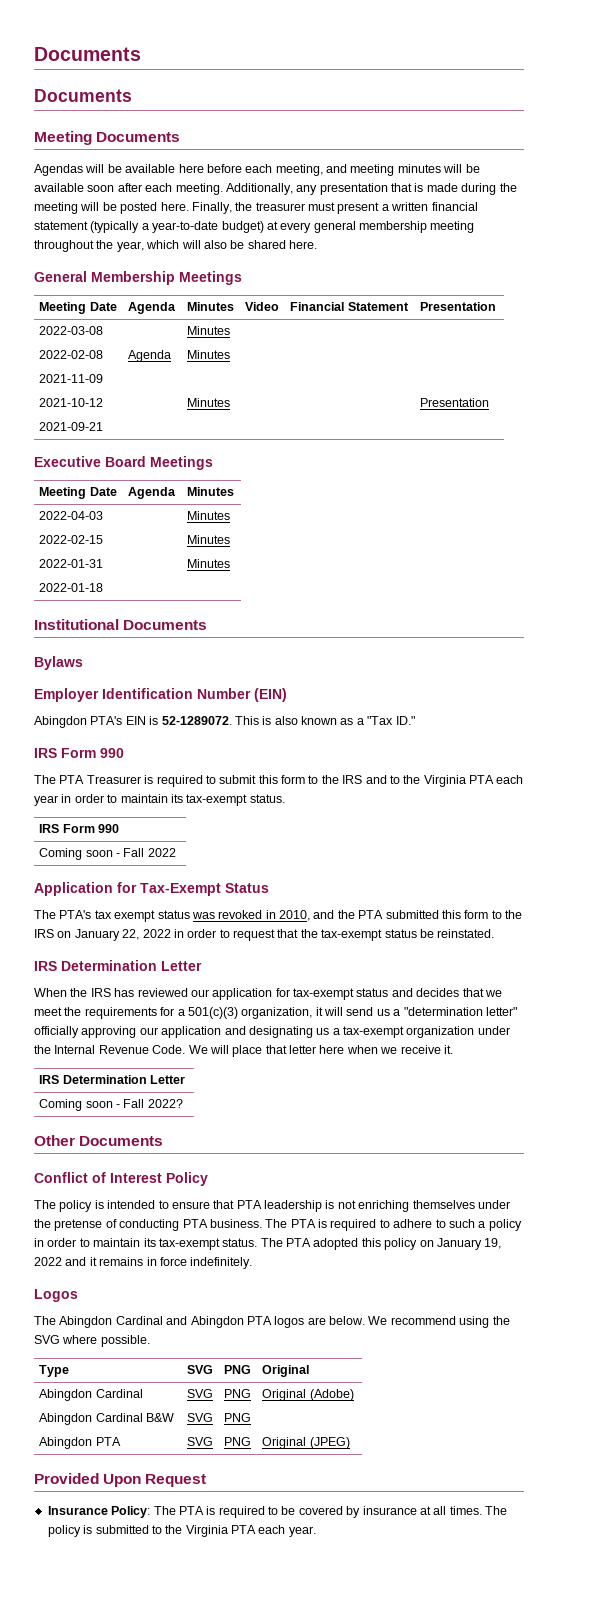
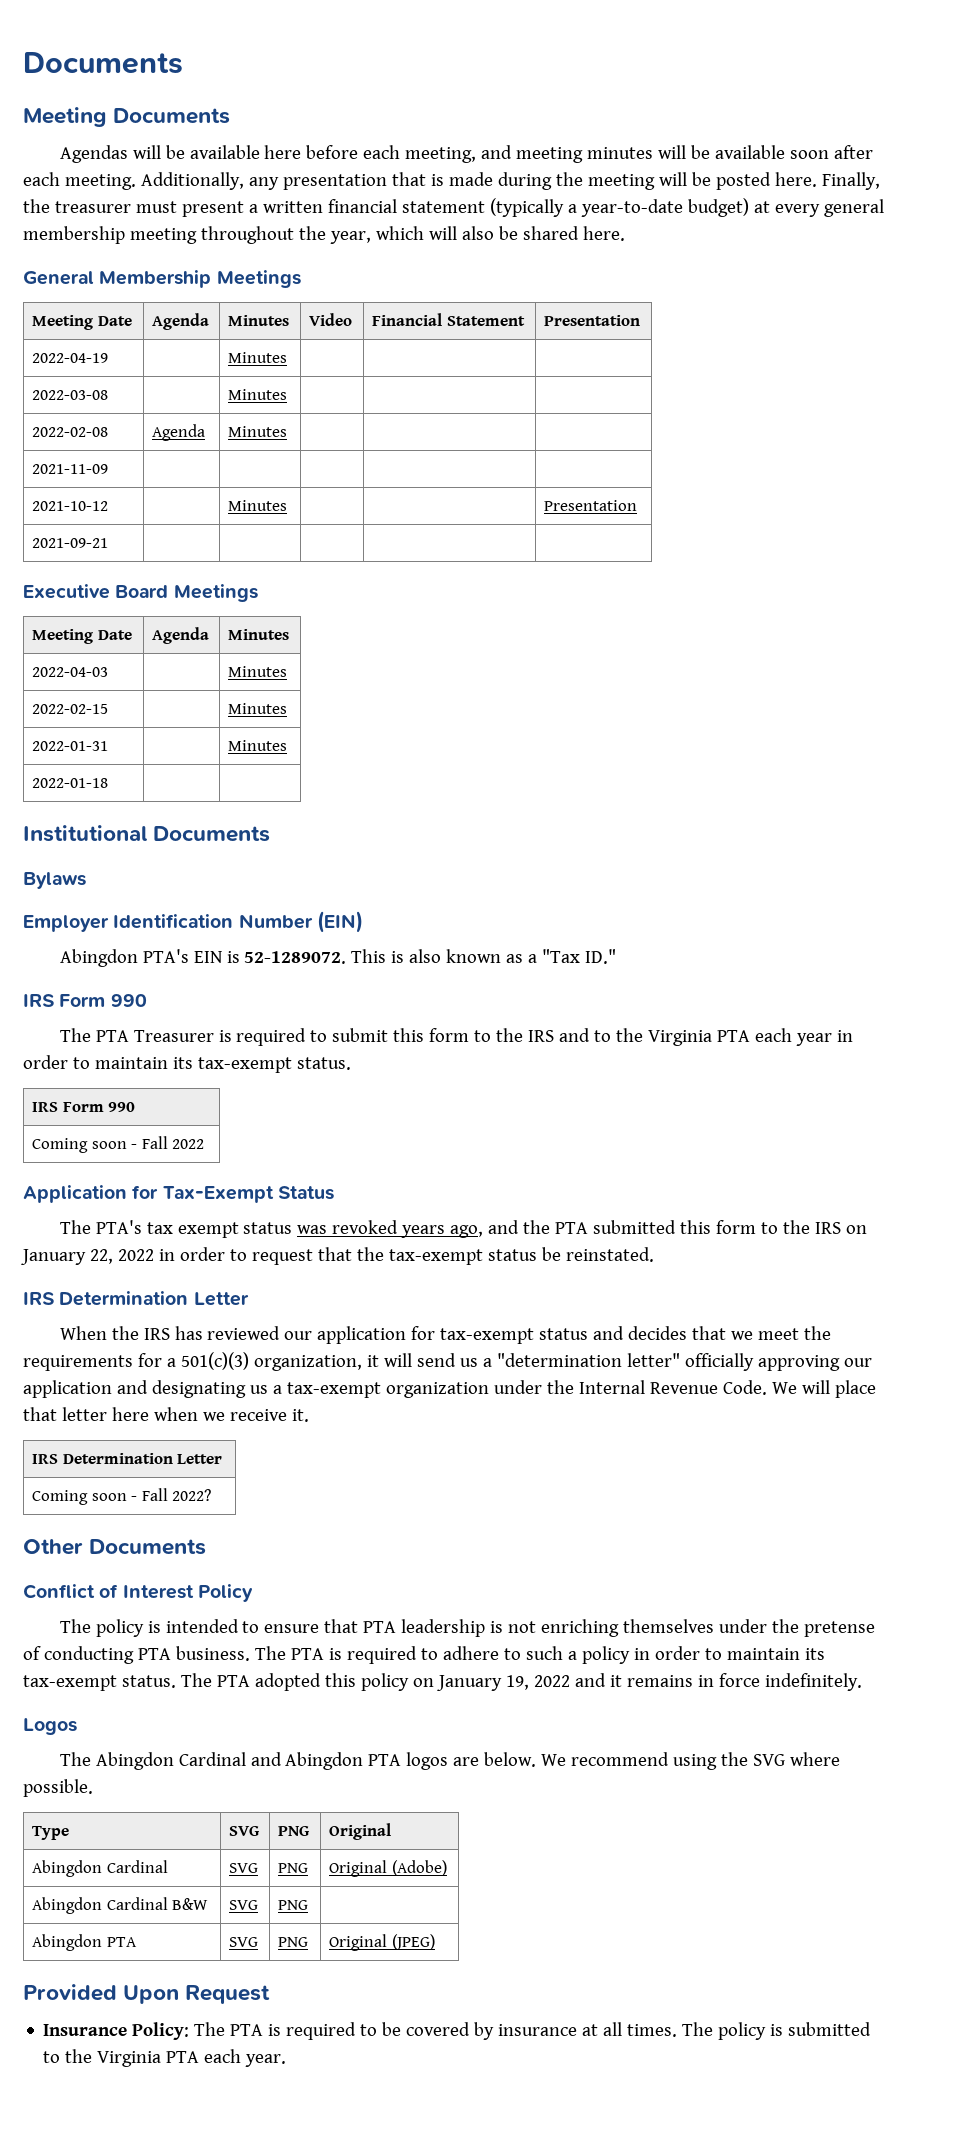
[34,47,141,61] [34,89,132,102] Documents // Documents -> [23,52,183,74] Documents
(497, 306) none -> [32,353,109,363] [228,352,288,363] // 2022-04-19 | | Minutes | | |
[265,910,310,921] in 2010, -> [401,1225,484,1238] years ago,

